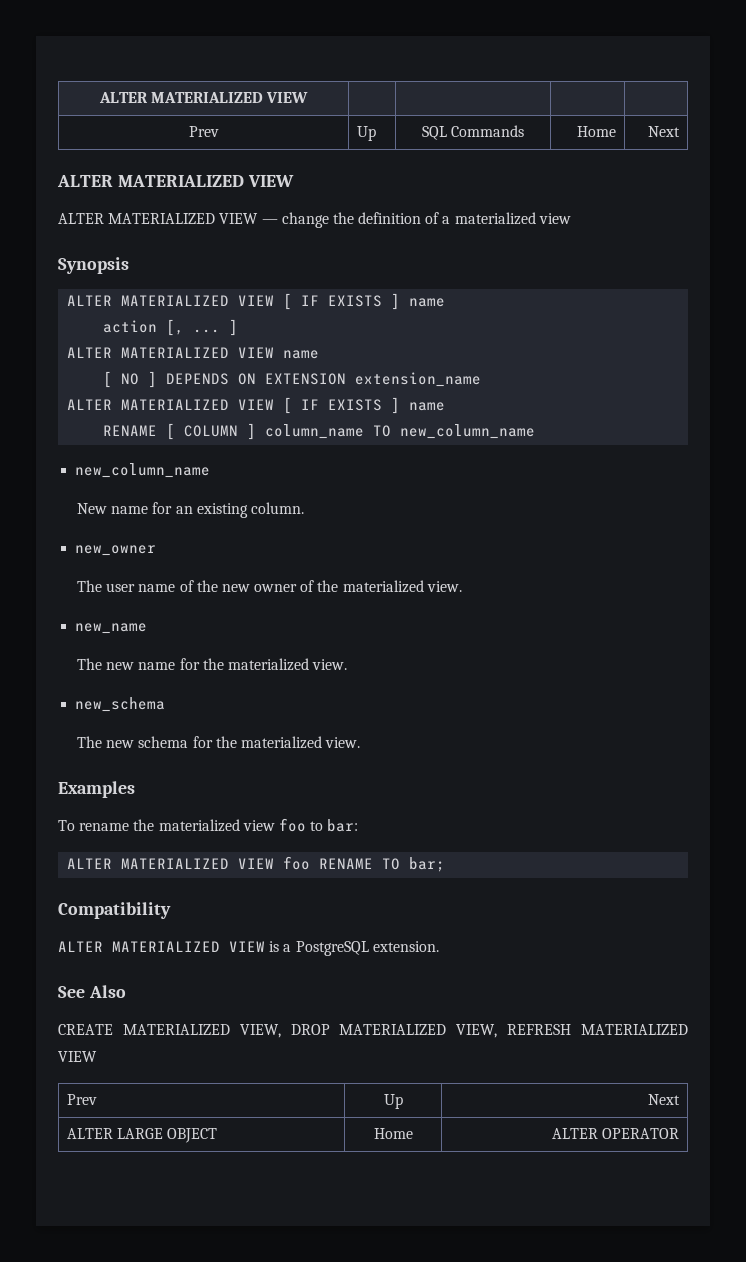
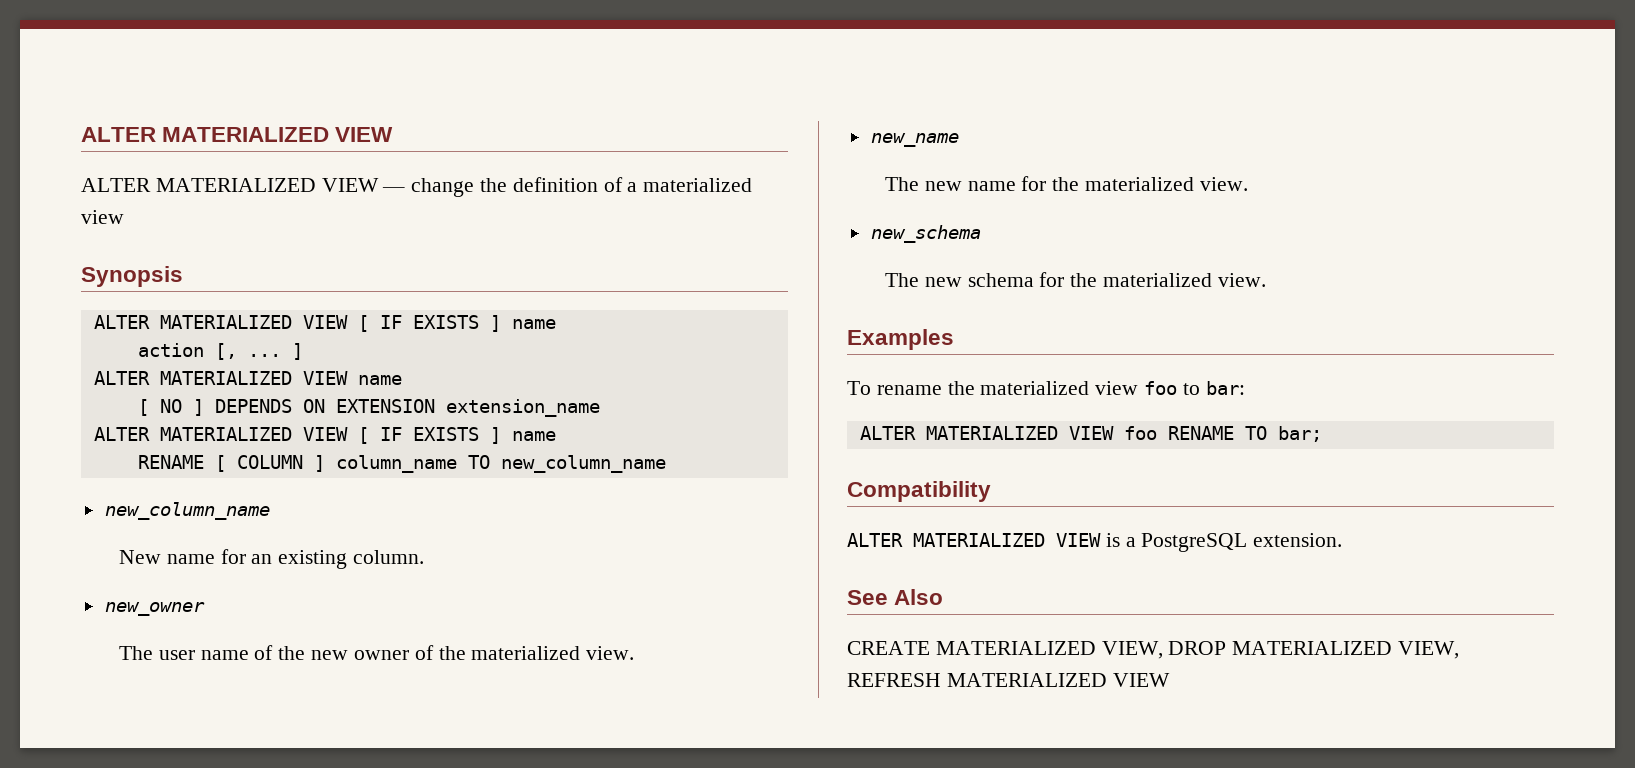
[98,92,309,103] [188,126,219,137] [356,126,376,141] [421,125,525,140] [577,126,617,137] [648,126,681,137] [57,175,294,187] ALTER MATERIALIZED VIEW | | | | // Prev | Up | SQL Commands | Home | Next // ALTER MATERIALIZED VIEW -> [81,127,394,142] ALTER MATERIALIZED VIEW
[66,1094,97,1105] [383,1094,403,1109] [648,1094,681,1105] [66,1128,218,1143] [373,1128,413,1139] [552,1128,680,1139] // Prev | Up | Next // ALTER LARGE OBJECT | Home | ALTER OPERATOR -> (1170, 680) none

